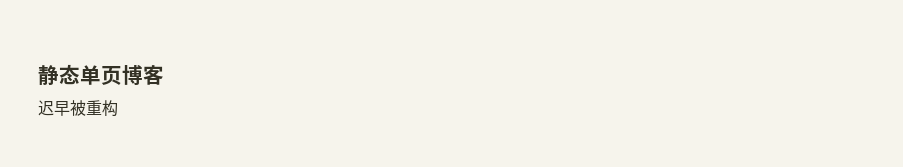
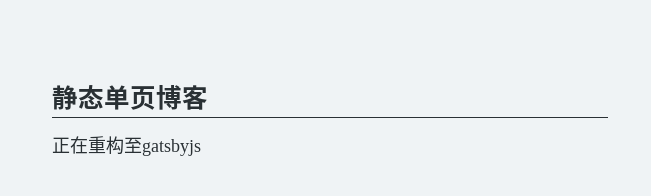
[38,100,118,117] 迟早被重构 -> [52,136,201,156] 正在重构至gatsbyjs

